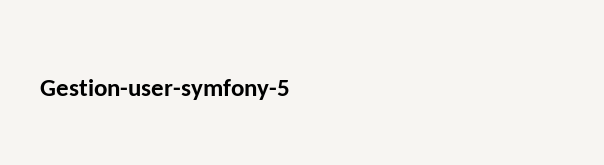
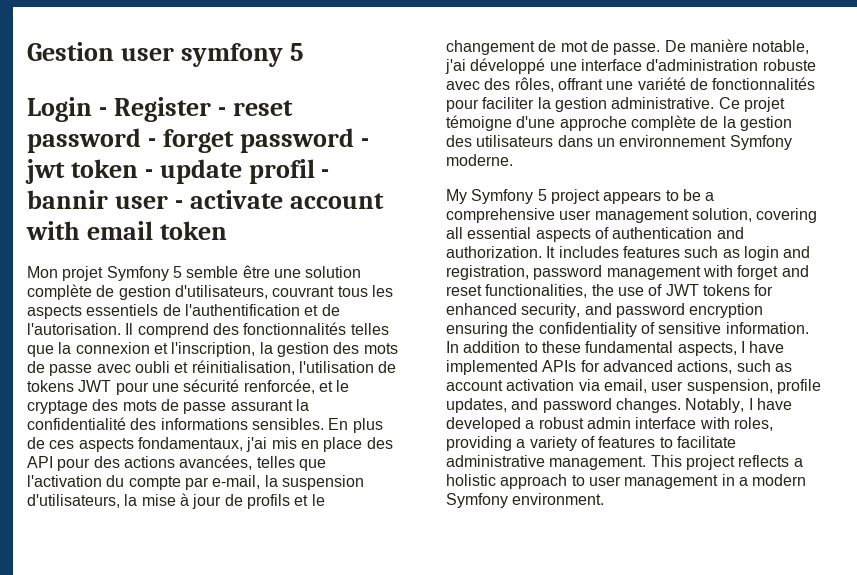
[40,79,290,100] Gestion-user-symfony-5 -> [27,42,304,67] [27,97,293,122] [27,128,369,153] [25,159,330,184] [27,190,384,209] [26,221,227,240] [27,265,362,281] [27,284,393,300] [27,304,340,319] [27,322,389,338] [27,342,398,357] [27,360,397,376] [27,379,350,395] [27,399,309,414] [27,417,383,433] [27,437,393,452] [27,455,326,471] [27,475,364,490] [27,493,325,509] [446,39,810,55] [445,58,816,74] [446,77,816,92] [446,97,785,112] [446,115,792,131] [446,135,792,150] [446,154,513,166] [446,189,715,204] [446,208,818,223] [446,227,744,242] [446,246,811,261] [446,265,809,280] [446,284,774,298] [446,303,764,318] [446,322,809,337] [446,341,785,356] [446,360,792,375] [446,379,821,394] [446,398,792,413] [446,417,773,432] [446,436,736,451] [446,455,803,470] [446,474,807,489] [446,493,605,508] Gestion user symfony 5 // Login - Register - reset password - forget password - jwt token - update profil - bannir user - activate account with email token // Mon projet Symfony 5 semble être une solution complète de gestion d'utilisateurs, couvrant tous les aspects essentiels de l'authentification et de l'autorisation. Il comprend des fonctionnalités telles que la connexion et l'inscription, la gestion des mots de passe avec oubli et réinitialisation, l'utilisation de tokens JWT pour une sécurité renforcée, et le cryptage des mots de passe assurant la confidentialité des informations sensibles. En plus de ces aspects fondamentaux, j'ai mis en place des API pour des actions avancées, telles que l'activation du compte par e-mail, la suspension d'utilisateurs, la mise à jour de profils et le changement de mot de passe. De manière notable, j'ai développé une interface d'administration robuste avec des rôles, offrant une variété de fonctionnalités pour faciliter la gestion administrative. Ce projet témoigne d'une approche complète de la gestion des utilisateurs dans un environnement Symfony moderne. // My Symfony 5 project appears to be a comprehensive user management solution, covering all essential aspects of authentication and authorization. It includes features such as login and registration, password management with forget and reset functionalities, the use of JWT tokens for enhanced security, and password encryption ensuring the confidentiality of sensitive information. In addition to these fundamental aspects, I have implemented APIs for advanced actions, such as account activation via email, user suspension, profile updates, and password changes. Notably, I have developed a robust admin interface with roles, providing a variety of features to facilitate administrative management. This project reflects a holistic approach to user management in a modern Symfony environment.

